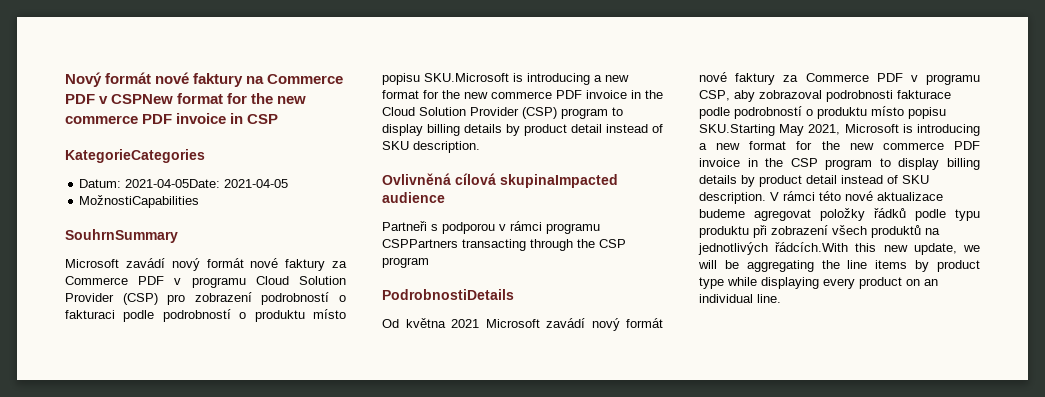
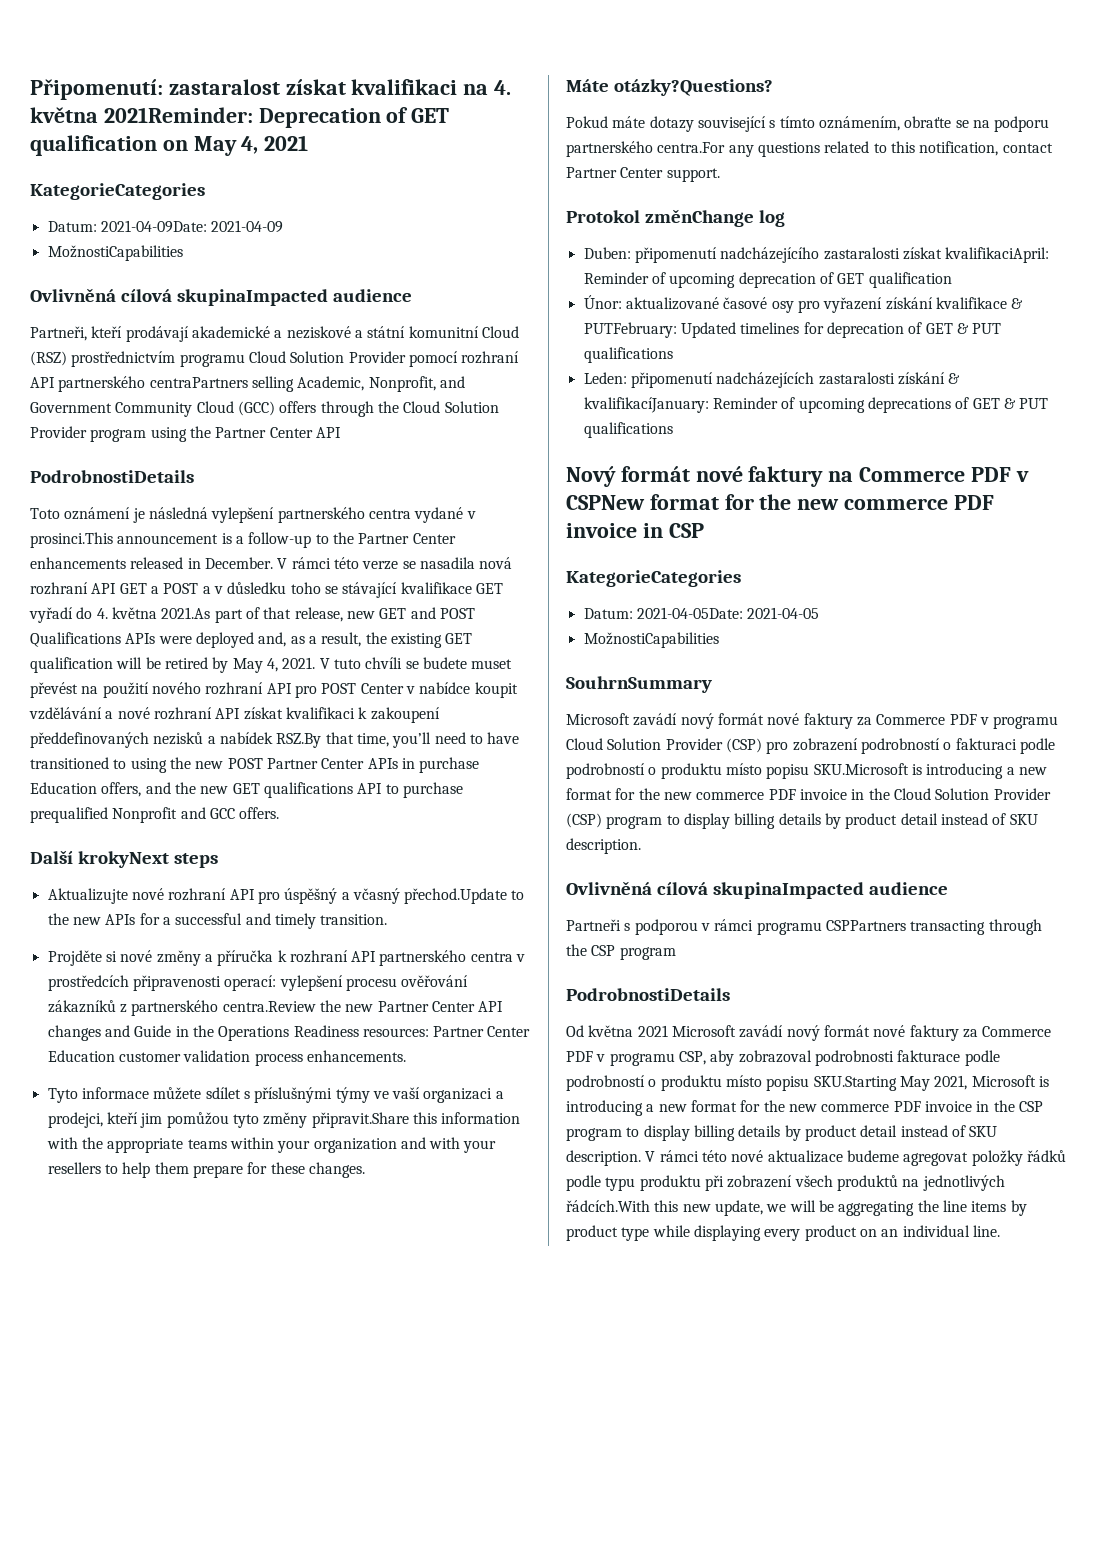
(65, 79) none -> [30,79,512,100] [30,107,450,128] [30,135,309,156] [30,183,205,200] [47,220,284,233] [47,245,183,261] [30,288,412,306] [30,326,519,342] [30,351,520,367] [30,376,465,392] [30,401,499,417] [30,426,341,442] [30,470,194,483] [30,507,476,523] [30,532,456,548] [30,557,513,570] [30,582,503,598] [29,607,475,623] [30,632,473,648] [30,657,513,673] [30,682,518,698] [29,707,440,723] [30,732,520,748] [30,757,480,773] [30,782,463,798] [30,807,280,823] [30,850,218,868] [47,888,525,904] [47,913,388,929] [47,950,526,966] [47,975,469,991] [47,1000,504,1016] [47,1025,531,1041] [47,1050,406,1066] [47,1087,504,1103] [47,1112,521,1128] [46,1137,497,1153] [47,1162,365,1178] [566,79,773,96] [566,116,1050,132] [566,141,1053,157] [566,167,720,182] [566,209,785,227] [583,247,1050,263] [583,272,952,288] [583,295,1024,313] [583,322,1002,338] [583,347,673,363] [583,372,961,388] [583,397,1049,413] [583,422,673,438] Připomenutí: zastaralost získat kvalifikaci na 4. května 2021Reminder: Deprecation of GET qualification on May 4, 2021 // KategorieCategories // Datum: 2021-04-09Date: 2021-04-09 // MožnostiCapabilities // Ovlivněná cílová skupinaImpacted audience // Partneři, kteří prodávají akademické a neziskové a státní komunitní Cloud (RSZ) prostřednictvím programu Cloud Solution Provider pomocí rozhraní API partnerského centraPartners selling Academic, Nonprofit, and Government Community Cloud (GCC) offers through the Cloud Solution Provider program using the Partner Center API // PodrobnostiDetails // Toto oznámení je následná vylepšení partnerského centra vydané v prosinci.This announcement is a follow-up to the Partner Center enhancements released in December. V rámci této verze se nasadila nová rozhraní API GET a POST a v důsledku toho se stávající kvalifikace GET vyřadí do 4. května 2021.As part of that release, new GET and POST Qualifications APIs were deployed and, as a result, the existing GET qualification will be retired by May 4, 2021. V tuto chvíli se budete muset převést na použití nového rozhraní API pro POST Center v nabídce koupit vzdělávání a nové rozhraní API získat kvalifikaci k zakoupení předdefinovaných nezisků a nabídek RSZ.By that time, you’ll need to have transitioned to using the new POST Partner Center APIs in purchase Education offers, and the new GET qualifications API to purchase prequalified Nonprofit and GCC offers. // Další krokyNext steps // Aktualizujte nové rozhraní API pro úspěšný a včasný přechod.Update to the new APIs for a successful and timely transition. // Projděte si nové změny a příručka k rozhraní API partnerského centra v prostředcích připravenosti operací: vylepšení procesu ověřování zákazníků z partnerského centra.Review the new Partner Center API changes and Guide in the Operations Readiness resources: Partner Center Education customer validation process enhancements. // Tyto informace můžete sdílet s příslušnými týmy ve vaší organizaci a prodejci, kteří jim pomůžou tyto změny připravit.Share this information with the appropriate teams within your organization and with your resellers to help them prepare for these changes. // Máte otázky?Questions? // Pokud máte dotazy související s tímto oznámením, obraťte se na podporu partnerského centra.For any questions related to this notification, contact Partner Center support. // Protokol změnChange log // Duben: připomenutí nadcházejícího zastaralosti získat kvalifikaciApril: Reminder of upcoming deprecation of GET qualification // Únor: aktualizované časové osy pro vyřazení získání kvalifikace & PUTFebruary: Updated timelines for deprecation of GET & PUT qualifications // Leden: připomenutí nadcházejících zastaralosti získání & kvalifikacíJanuary: Reminder of upcoming deprecations of GET & PUT qualifications //

